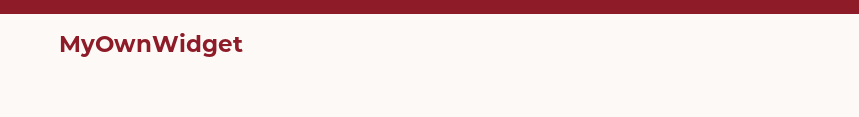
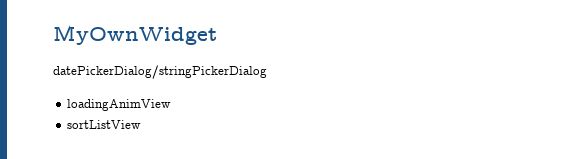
(243, 45) none -> [53,65,267,79] [67,99,172,111] [67,120,142,129] // datePickerDialog/stringPickerDialog // loadingAnimView // sortListView

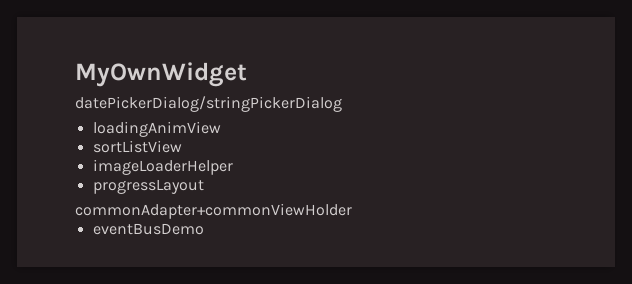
(142, 124) none -> [92,159,233,175] [92,179,204,194] [75,203,352,219] [92,223,204,235] // imageLoaderHelper // progressLayout // commonAdapter+commonViewHolder // eventBusDemo

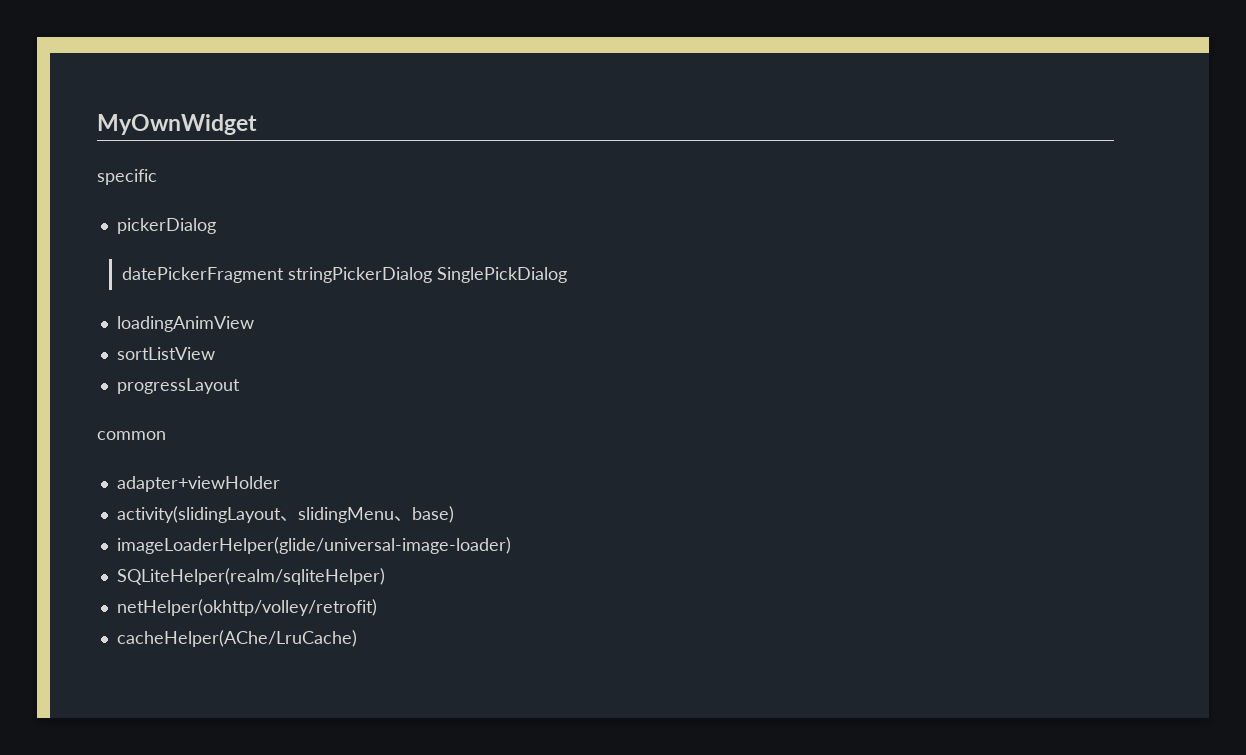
[75,96,342,112] datePickerDialog/stringPickerDialog -> [97,169,157,185] [116,218,216,234] [121,267,567,283] specific // pickerDialog // datePickerFragment stringPickerDialog SinglePickDialog
[92,159,233,175] // imageLoaderHelper -> (215, 353) none
[75,203,352,219] [92,223,204,235] commonAdapter+commonViewHolder // eventBusDemo -> [97,431,166,440] [116,476,280,492] [116,506,454,523] [116,537,511,554] [116,568,385,585] [116,599,377,616] [116,630,357,647] common // adapter+viewHolder // activity(slidingLayout、slidingMenu、base) // imageLoaderHelper(glide/universal-image-loader) // SQLiteHelper(realm/sqliteHelper) // netHelper(okhttp/volley/retrofit) // cacheHelper(AChe/LruCache)

